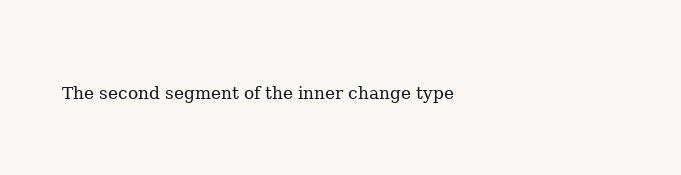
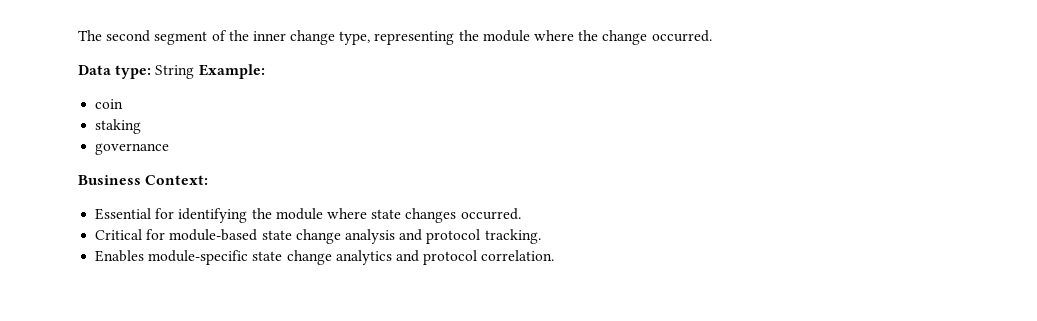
[416,87,454,103] type -> [339,30,712,45] [78,64,265,79] [95,99,124,109] [95,119,142,134] [95,143,170,155] [78,175,209,185] [95,208,521,223] [95,229,541,244] [95,250,555,265] type, representing the module where the change occurred. // Data type: String Example: // coin // staking // governance // Business Context: // Essential for identifying the module where state changes occurred. // Critical for module-based state change analysis and protocol tracking. // Enables module-specific state change analytics and protocol correlation.

